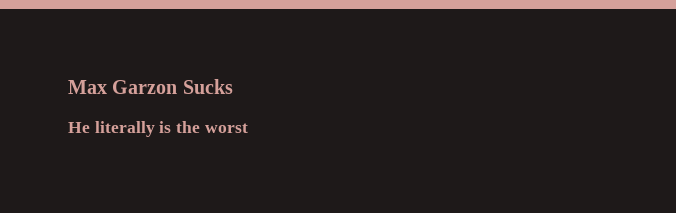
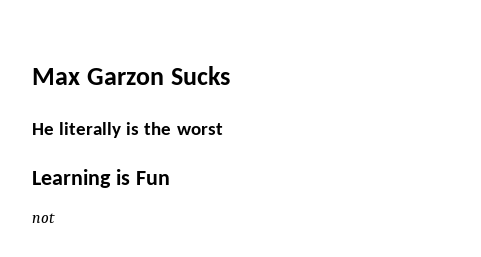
(248, 128) none -> [32,169,170,188] [32,213,55,223] // Learning is Fun // not

